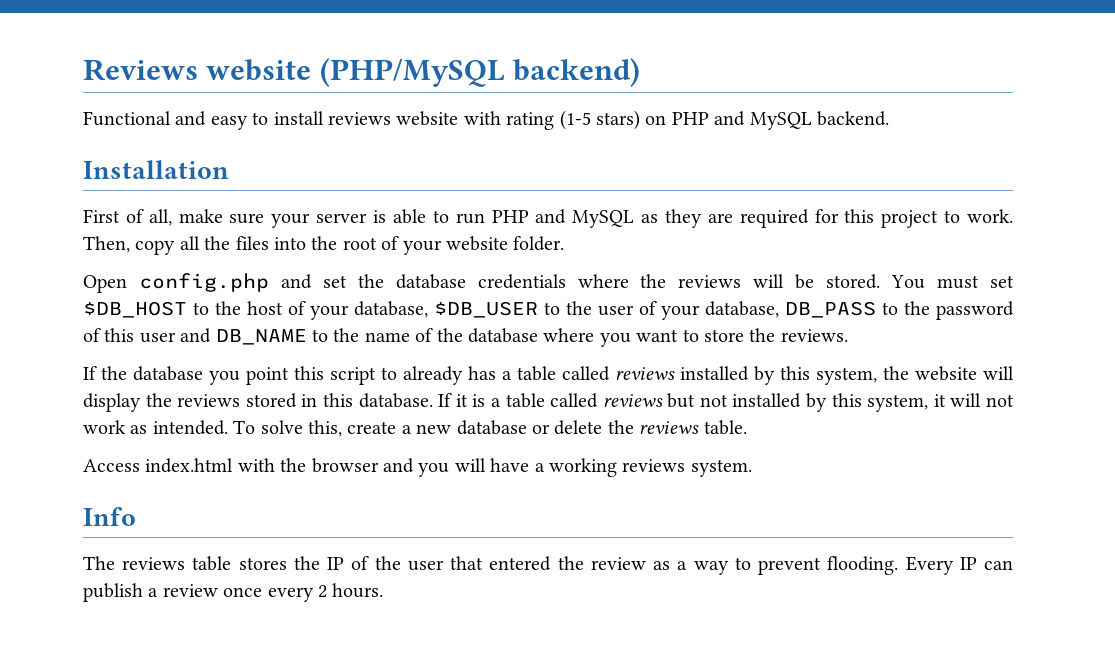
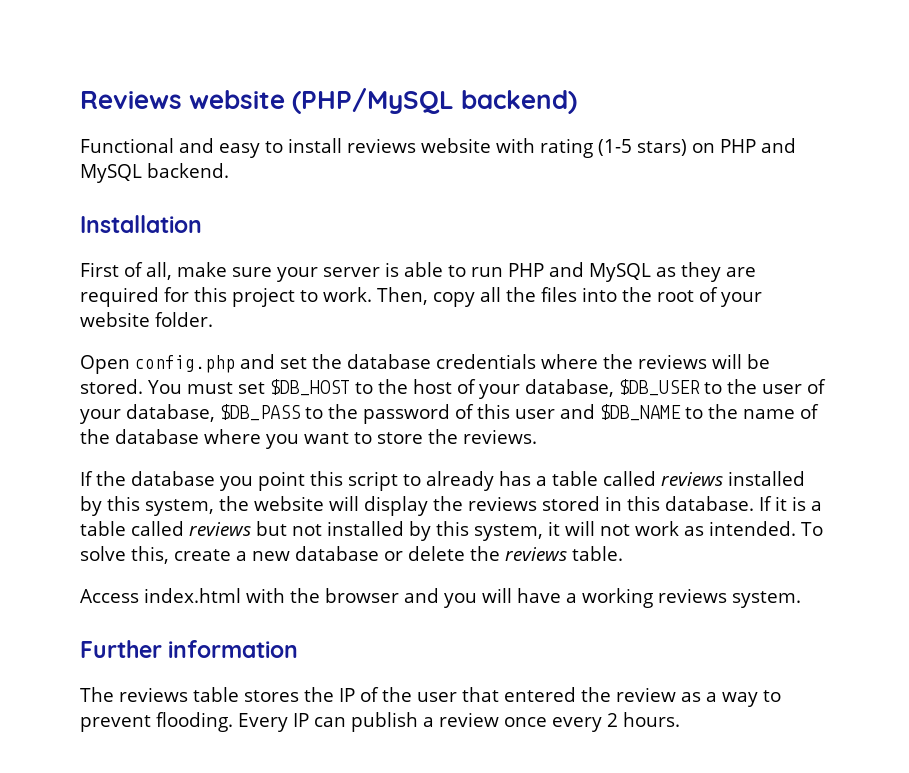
[785,301,876,318] DB_PASS -> [220,404,301,421] $DB_PASS
[215,329,307,345] DB_NAME -> [600,404,681,421] $DB_NAME
[83,507,136,526] Info -> [80,640,299,658] Further information

